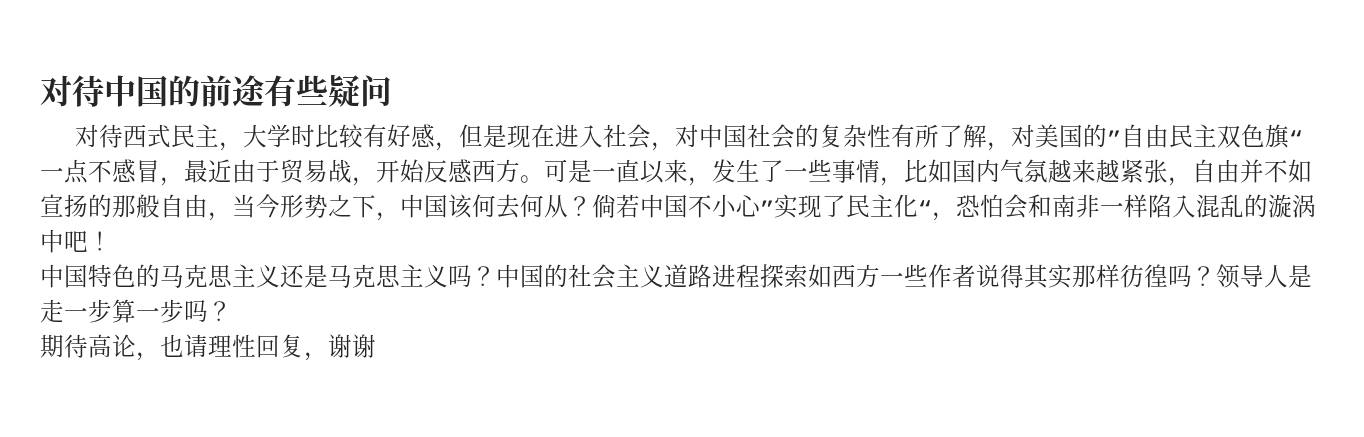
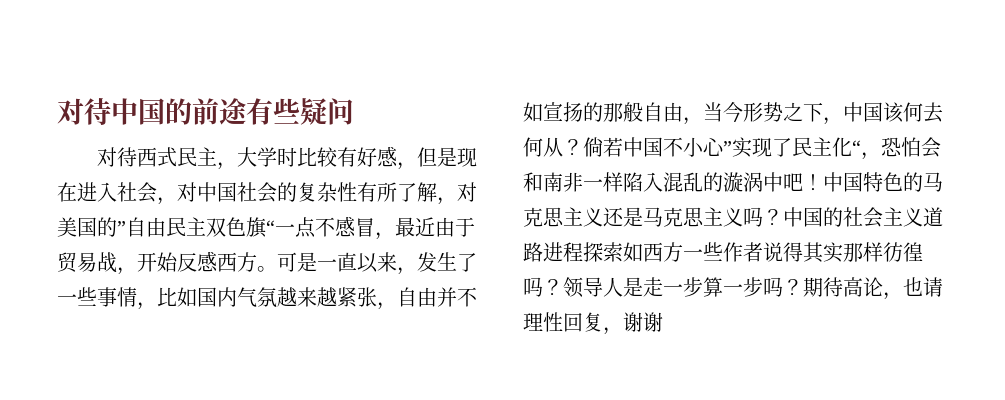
(112, 241) // -> (823, 182) none
(232, 311) // -> (803, 287) none

